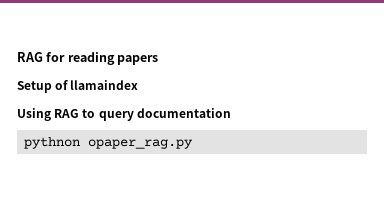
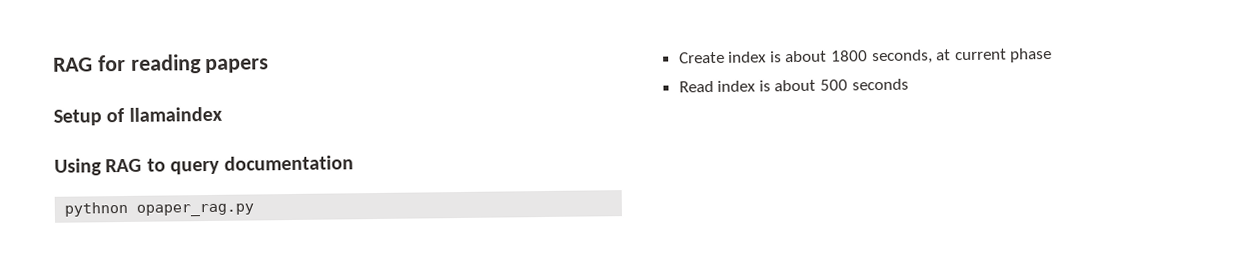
(193, 144) none -> [678,47,1053,65] [678,78,909,93] // Create index is about 1800 seconds, at current phase // Read index is about 500 seconds

